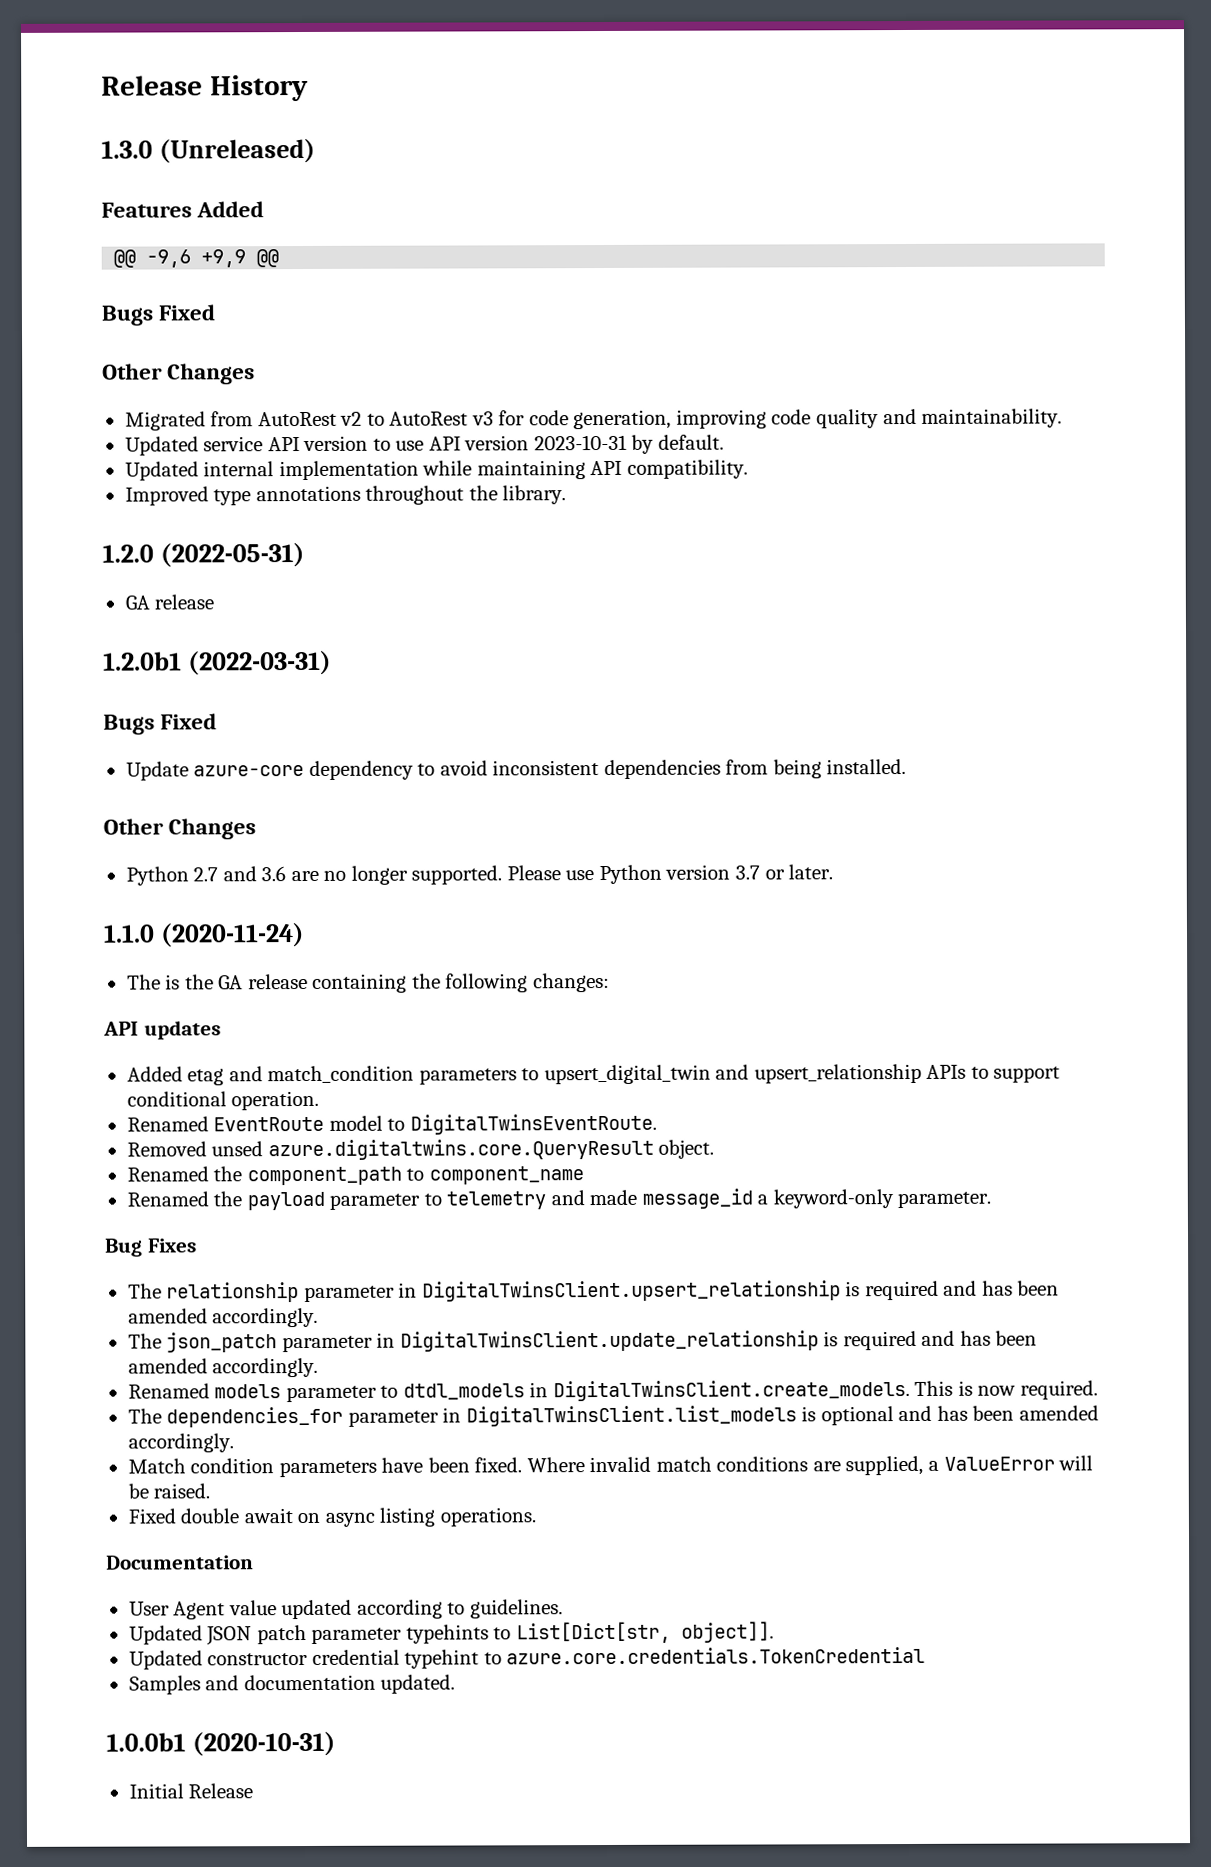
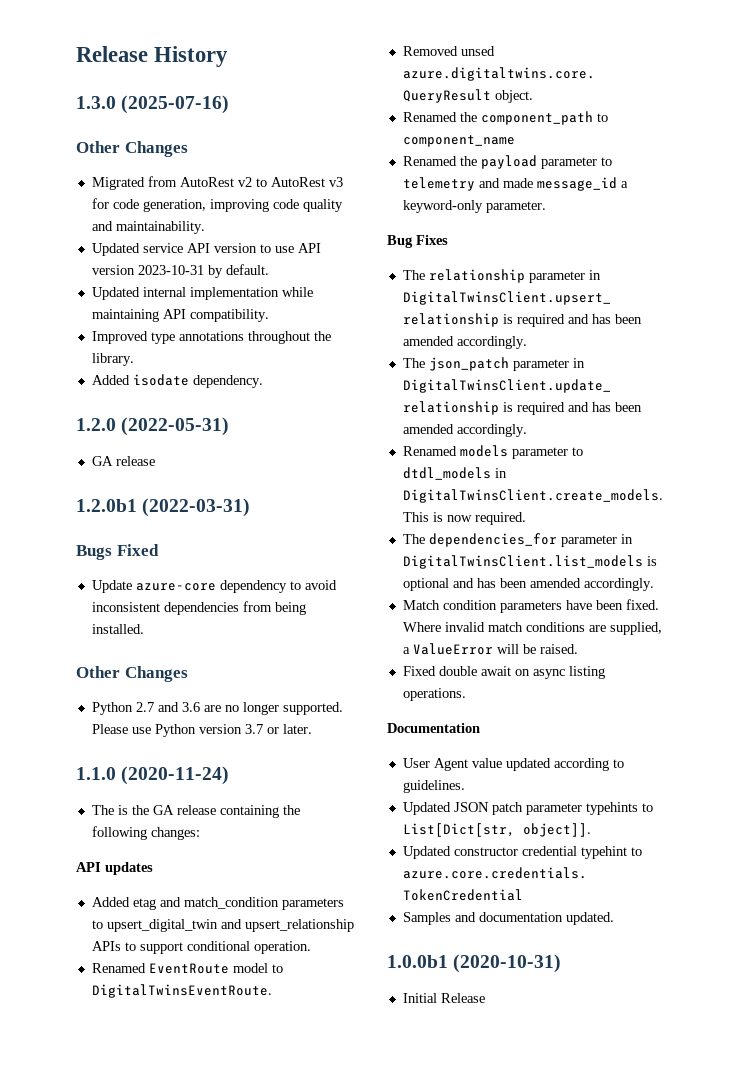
[158,138,316,164] [101,201,265,218] [113,249,280,268] [101,304,216,326] (Unreleased) // Features Added // @@ -9,6 +9,9 @@ // Bugs Fixed -> [121,95,230,114] (2025-07-16)
(567, 495) none -> [91,374,263,388] // Added isodate dependency.

